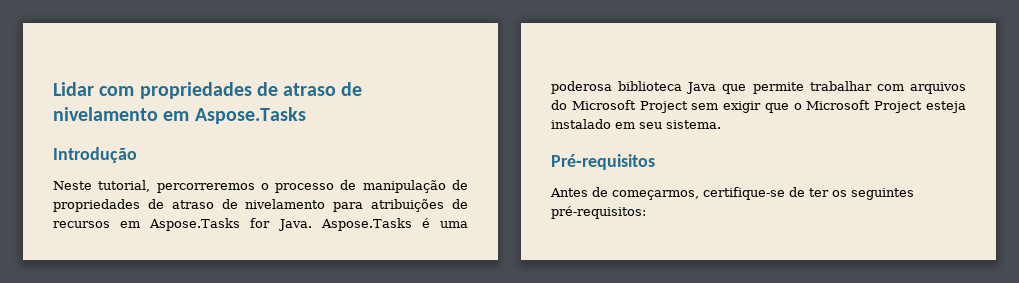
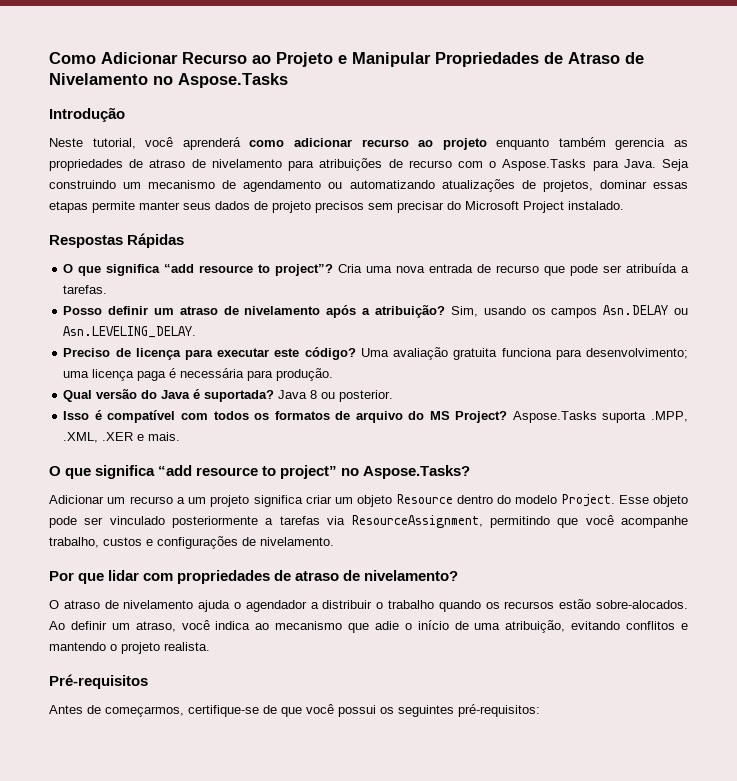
[53,82,363,99] [53,107,306,124] [53,147,137,163] [53,180,468,193] Lidar com propriedades de atraso de nivelamento em Aspose.Tasks // Introdução // Neste tutorial, percorreremos o processo de manipulação de -> [49,52,644,67] [49,73,288,88] [49,107,125,122] [49,137,688,150] Como Adicionar Recurso ao Projeto e Manipular Propriedades de Atraso de Nivelamento no Aspose.Tasks // Introdução // Neste tutorial, você aprenderá como adicionar recurso ao projeto enquanto também gerencia as
[53,218,469,231] [551,81,966,94] [551,100,966,113] [551,119,721,129] recursos em Aspose.Tasks for Java. Aspose.Tasks é uma poderosa biblioteca Java que permite trabalhar com arquivos do Microsoft Project sem exigir que o Microsoft Project esteja instalado em seu sistema. -> [408,159,689,171] [49,179,688,192] [49,201,624,213] [49,233,185,248] [63,263,690,276] [63,285,108,294] [63,305,688,318] [63,326,197,338] [63,347,689,360] [63,368,334,381] [63,389,394,402] [63,410,688,423] [63,432,181,443] [49,465,471,479] [49,494,688,507] [49,515,688,528] [49,536,334,549] [49,570,459,584] [49,599,688,612] [49,620,688,633] [49,642,210,654] recurso com o Aspose.Tasks para Java. Seja construindo um mecanismo de agendamento ou automatizando atualizações de projetos, dominar essas etapas permite manter seus dados de projeto precisos sem precisar do Microsoft Project instalado. // Respostas Rápidas // O que significa “add resource to project”? Cria uma nova entrada de recurso que pode ser atribuída a tarefas. // Posso definir um atraso de nivelamento após a atribuição? Sim, usando os campos Asn.DELAY ou Asn.LEVELING_DELAY. // Preciso de licença para executar este código? Uma avaliação gratuita funciona para desenvolvimento; uma licença paga é necessária para produção. // Qual versão do Java é suportada? Java 8 ou posterior. // Isso é compatível com todos os formatos de arquivo do MS Project? Aspose.Tasks suporta .MPP, .XML, .XER e mais. // O que significa “add resource to project” no Aspose.Tasks? // Adicionar um recurso a um projeto significa criar um objeto Resource dentro do modelo Project. Esse objeto pode ser vinculado posteriormente a tarefas via ResourceAssignment, permitindo que você acompanhe trabalho, custos e configurações de nivelamento. // Por que lidar com propriedades de atraso de nivelamento? // O atraso de nivelamento ajuda o agendador a distribuir o trabalho quando os recursos estão sobre‑alocados. Ao definir um atraso, você indica ao mecanismo que adie o início de uma atribuição, evitando conflitos e mantendo o projeto realista.
[809,188,829,197] ter -> [281,704,376,717] que você possui

